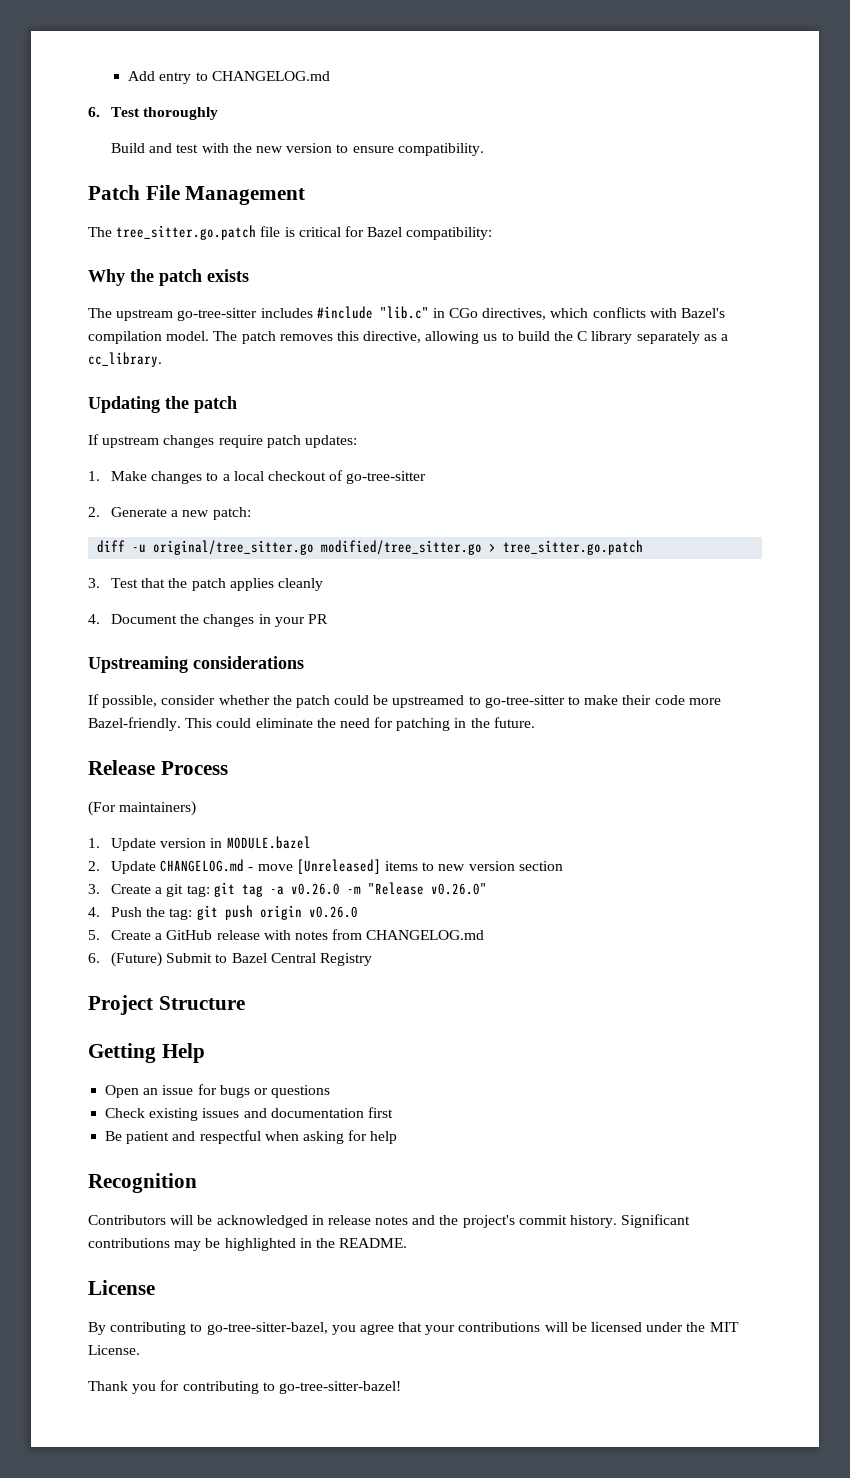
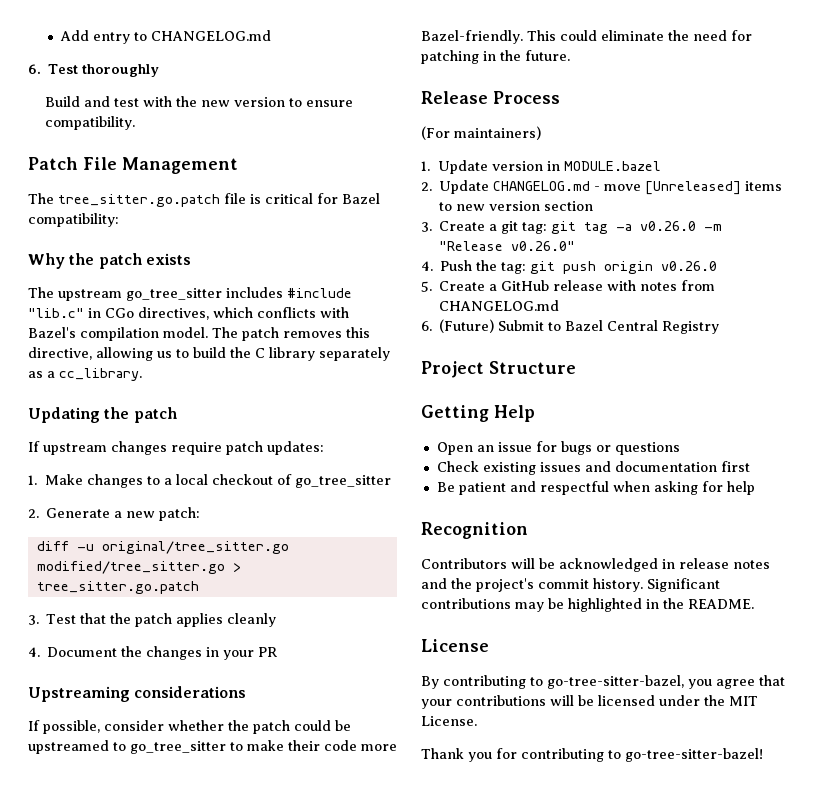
[177,308,258,321] go-tree-sitter -> [126,288,222,301] go_tree_sitter
[346,471,427,484] go-tree-sitter -> [294,475,391,488] go_tree_sitter
[484,695,565,708] go-tree-sitter -> [130,741,226,754] go_tree_sitter

